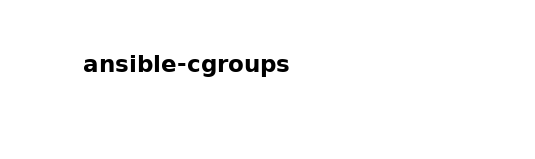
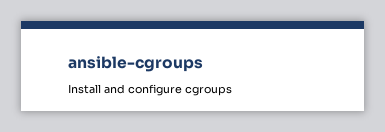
(290, 66) none -> [68,84,232,96] // Install and configure cgroups

